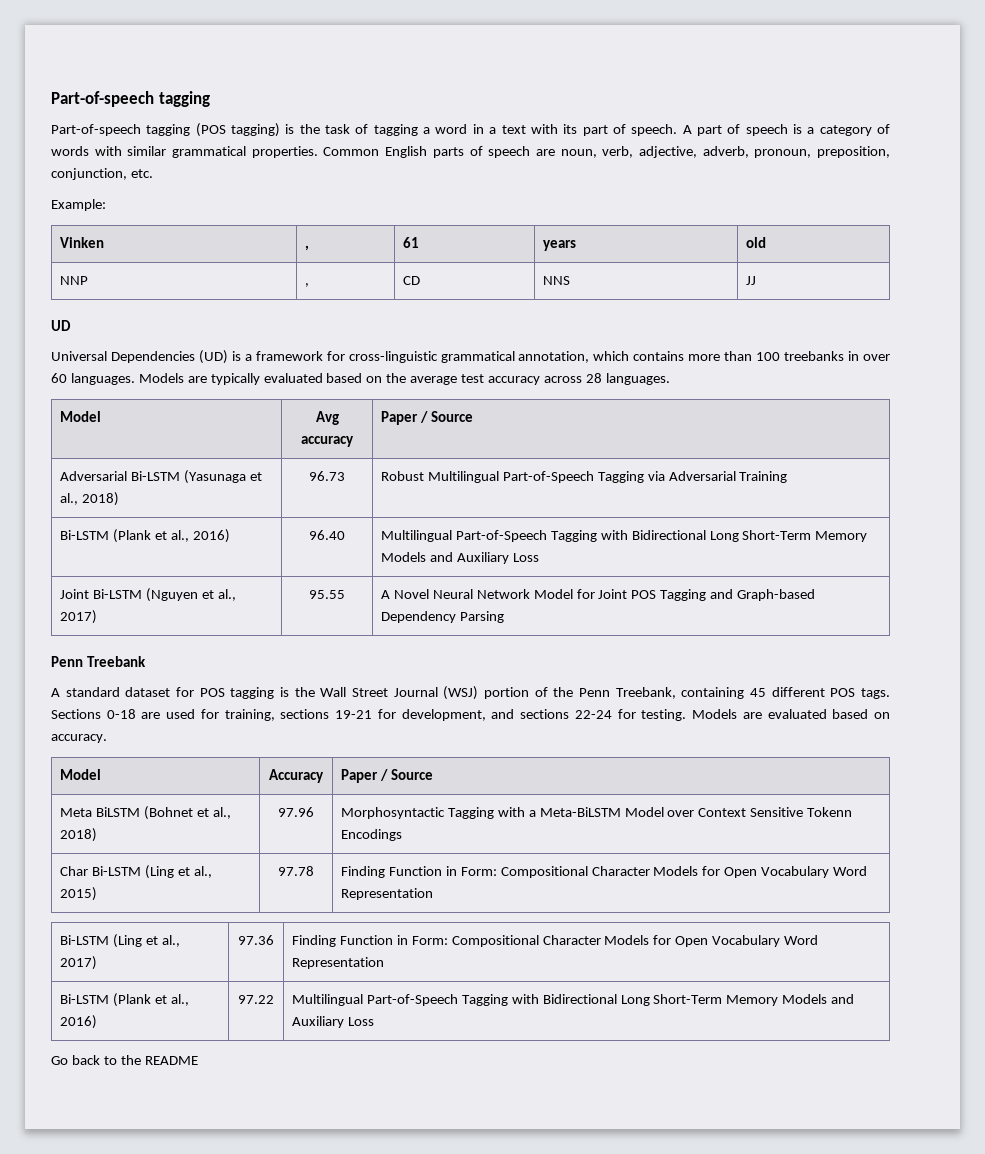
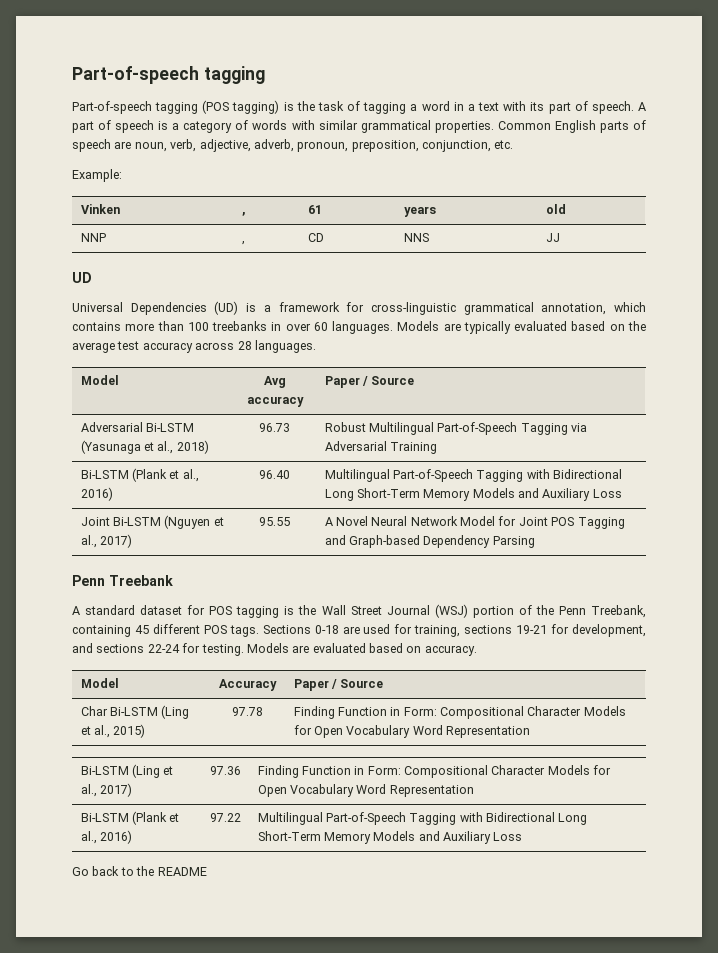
[59,806,231,820] [59,828,97,842] [278,807,314,817] [340,807,853,819] [340,829,402,841] // Meta BiLSTM (Bohnet et al., 2018) | 97.96 | Morphosyntactic Tagging with a Meta-BiLSTM Model over Context Sensitive Tokenn Encodings -> (384, 683) none

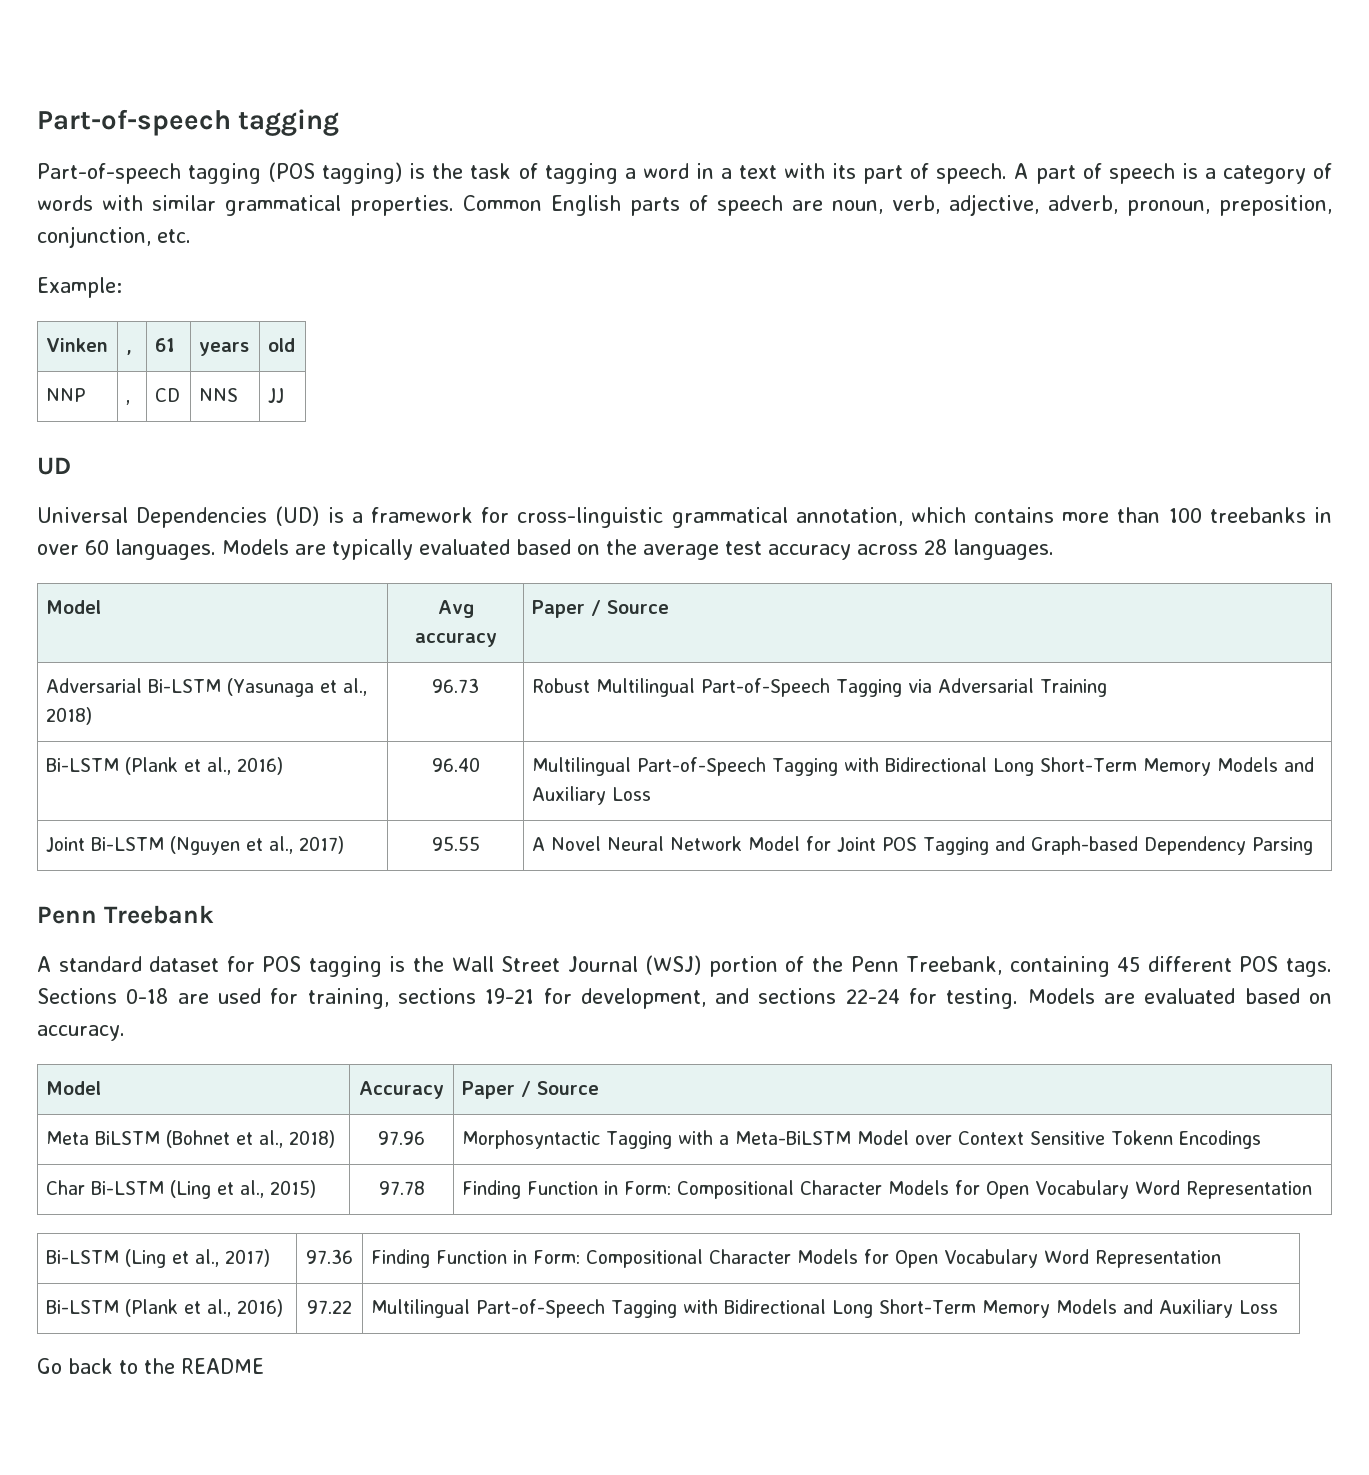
(384, 683) none -> [45,1130,335,1148] [378,1131,425,1145] [461,1130,1261,1149] // Meta BiLSTM (Bohnet et al., 2018) | 97.96 | Morphosyntactic Tagging with a Meta-BiLSTM Model over Context Sensitive Tokenn Encodings

